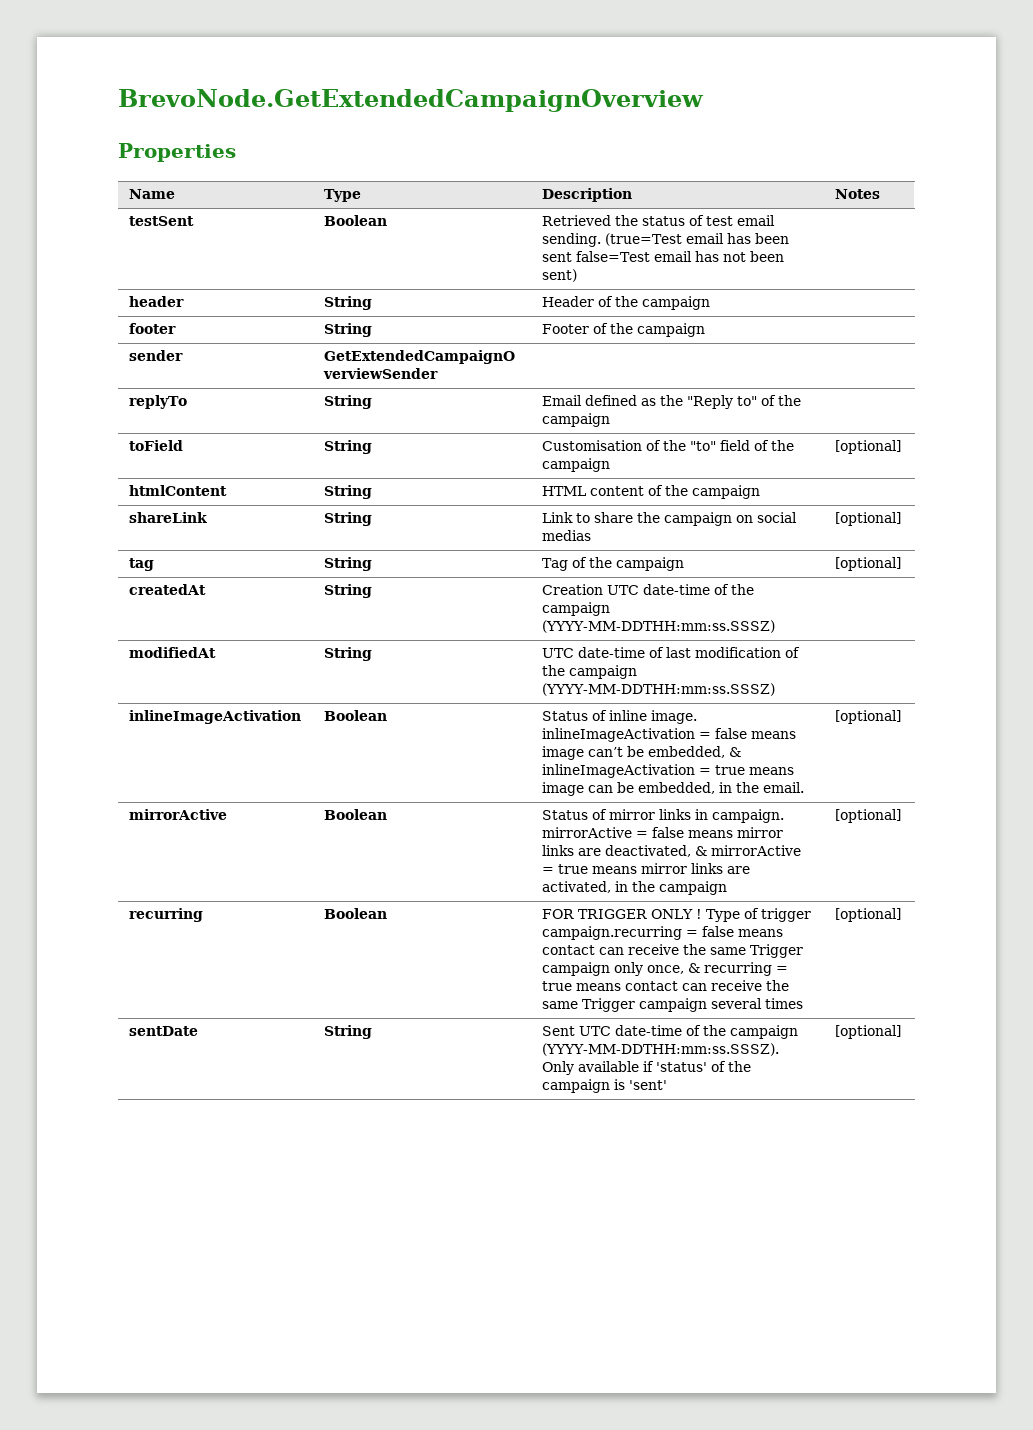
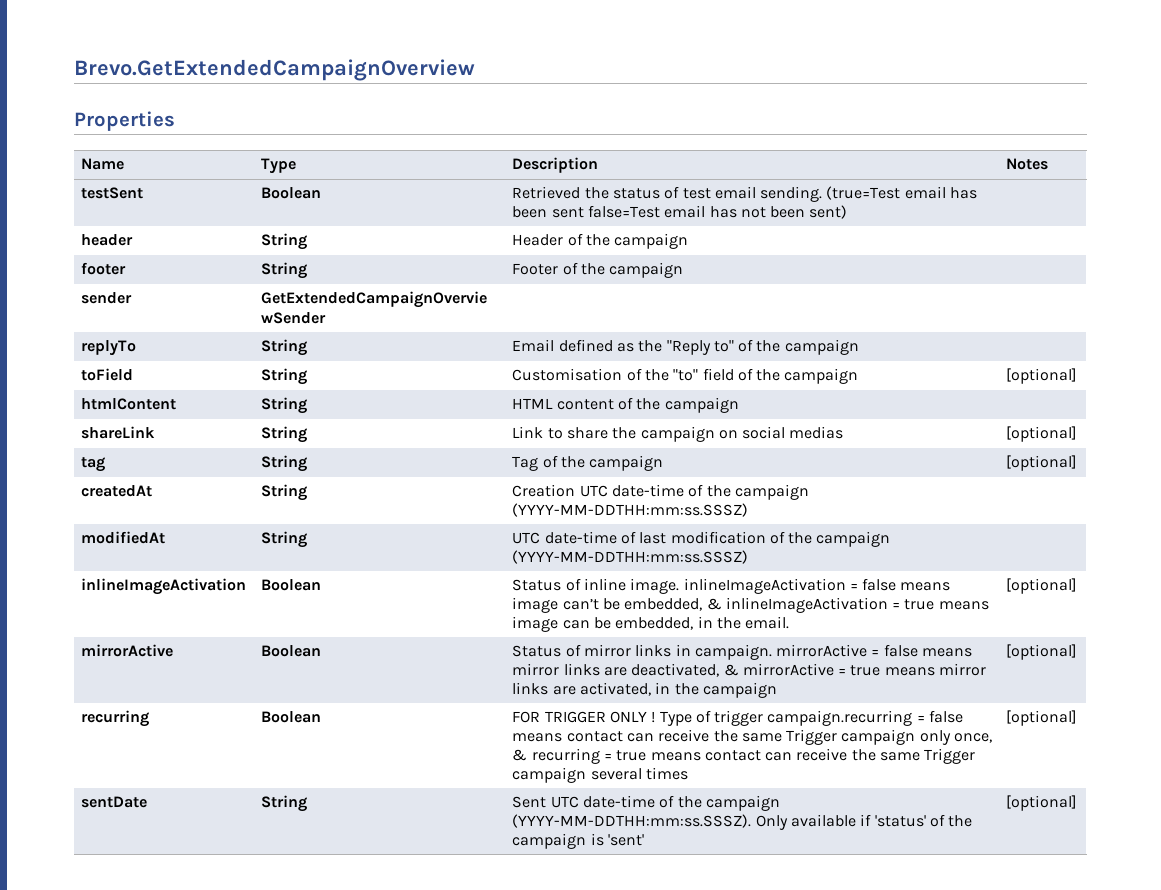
[118,89,704,112] BrevoNode.GetExtendedCampaignOverview -> [74,59,475,81] Brevo.GetExtendedCampaignOverview

